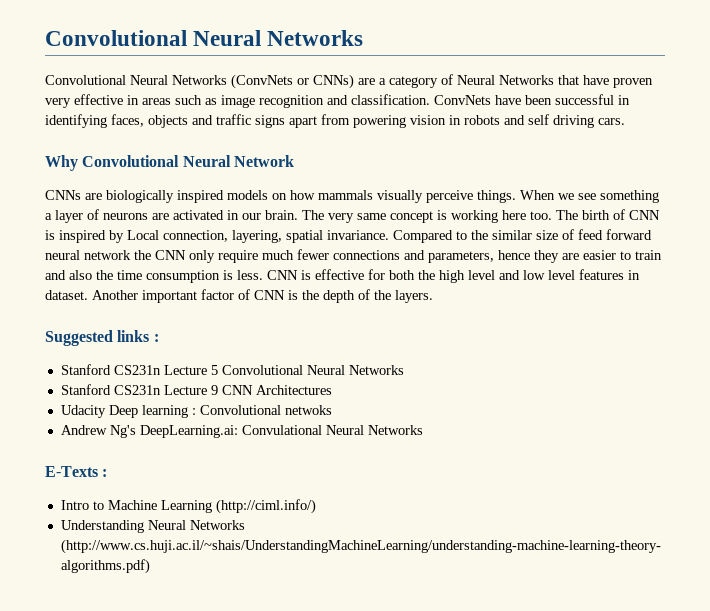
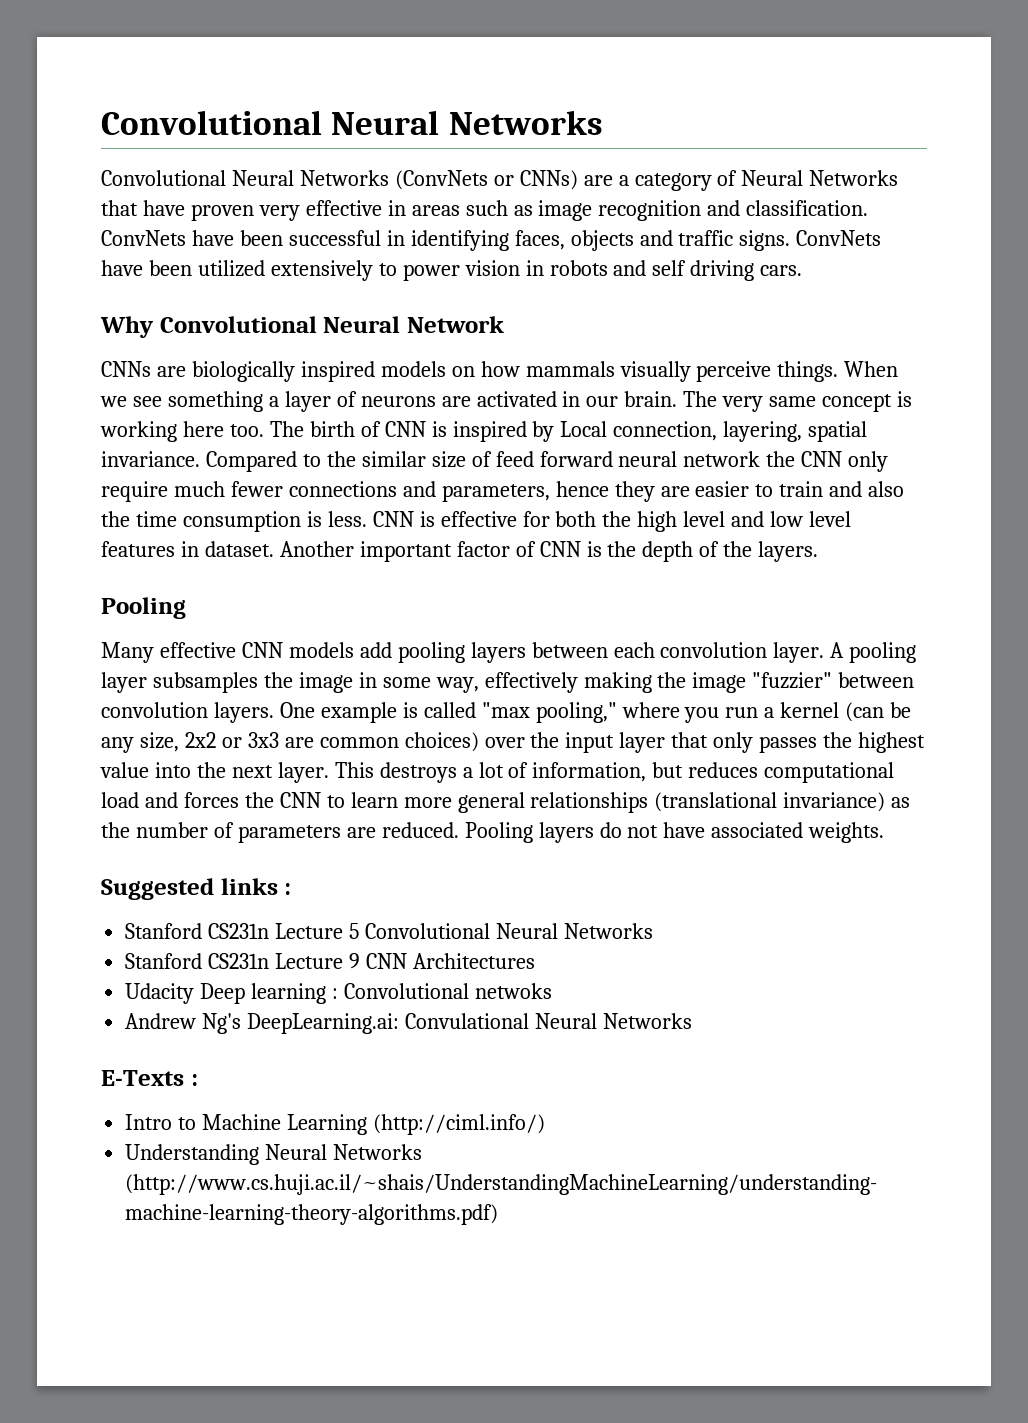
[255,114,406,128] signs apart from powering -> [739,230,882,251] [101,260,460,281] signs. ConvNets have been utilized extensively to power
(433, 296) none -> [101,597,186,619] [101,642,917,663] [101,672,915,693] [101,702,912,723] [101,732,926,753] [100,762,895,783] [101,792,911,813] [101,822,885,843] // Pooling // Many effective CNN models add pooling layers between each convolution layer. A pooling layer subsamples the image in some way, effectively making the image "fuzzier" between convolution layers. One example is called "max pooling," where you run a kernel (can be any size, 2x2 or 3x3 are common choices) over the input layer that only passes the highest value into the next layer. This destroys a lot of information, but reduces computational load and forces the CNN to learn more general relationships (translational invariance) as the number of parameters are reduced. Pooling layers do not have associated weights.

